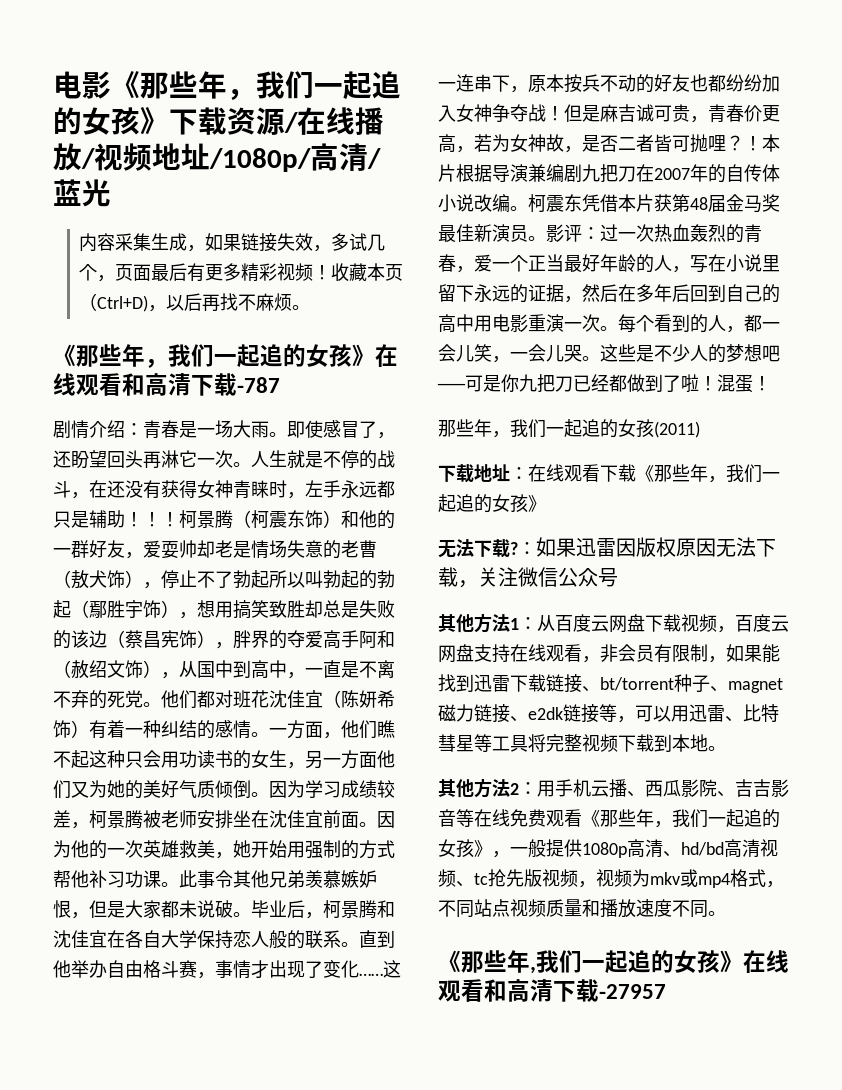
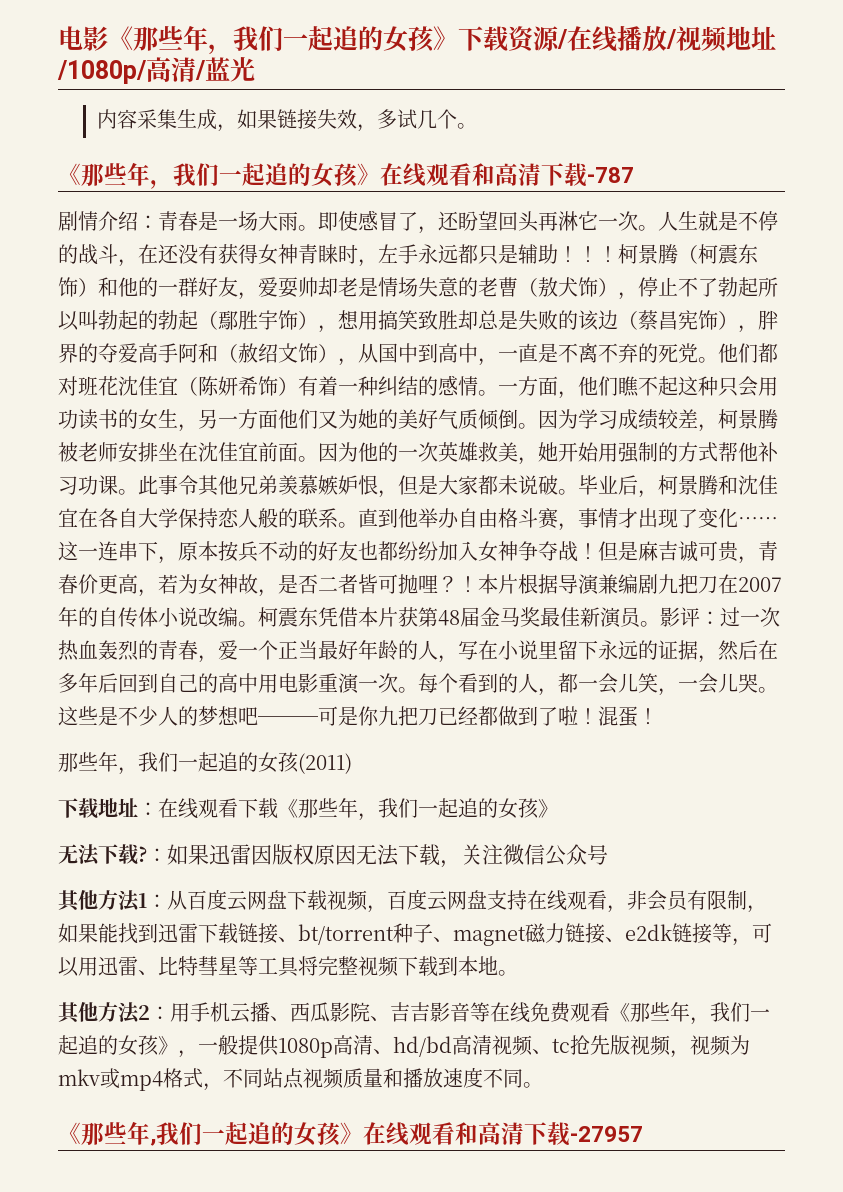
[97,263,404,282] [79,293,293,312] ，页面最后有更多精彩视频！收藏本页（Ctrl+D)，以后再找不麻烦 -> (458, 119) none

